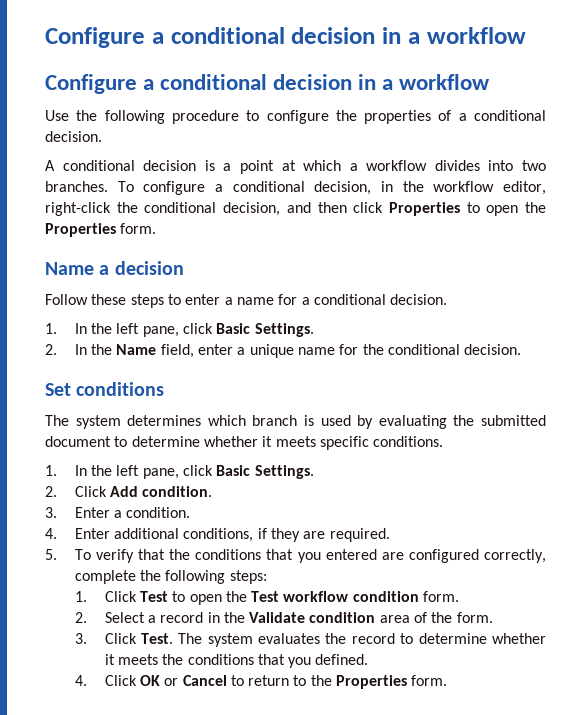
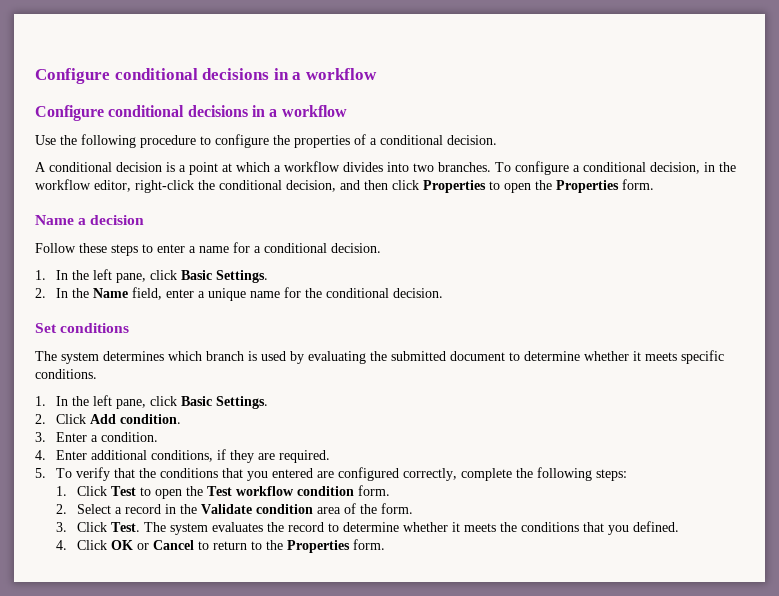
[45,27,376,48] Configure a conditional decision -> [35,68,270,84] Configure conditional decisions
[143,74,353,90] a conditional decision -> [108,105,248,117] conditional decisions

